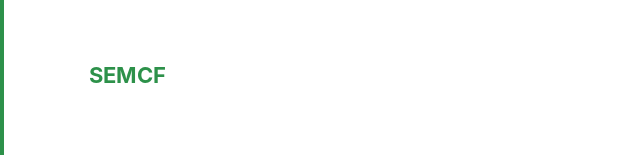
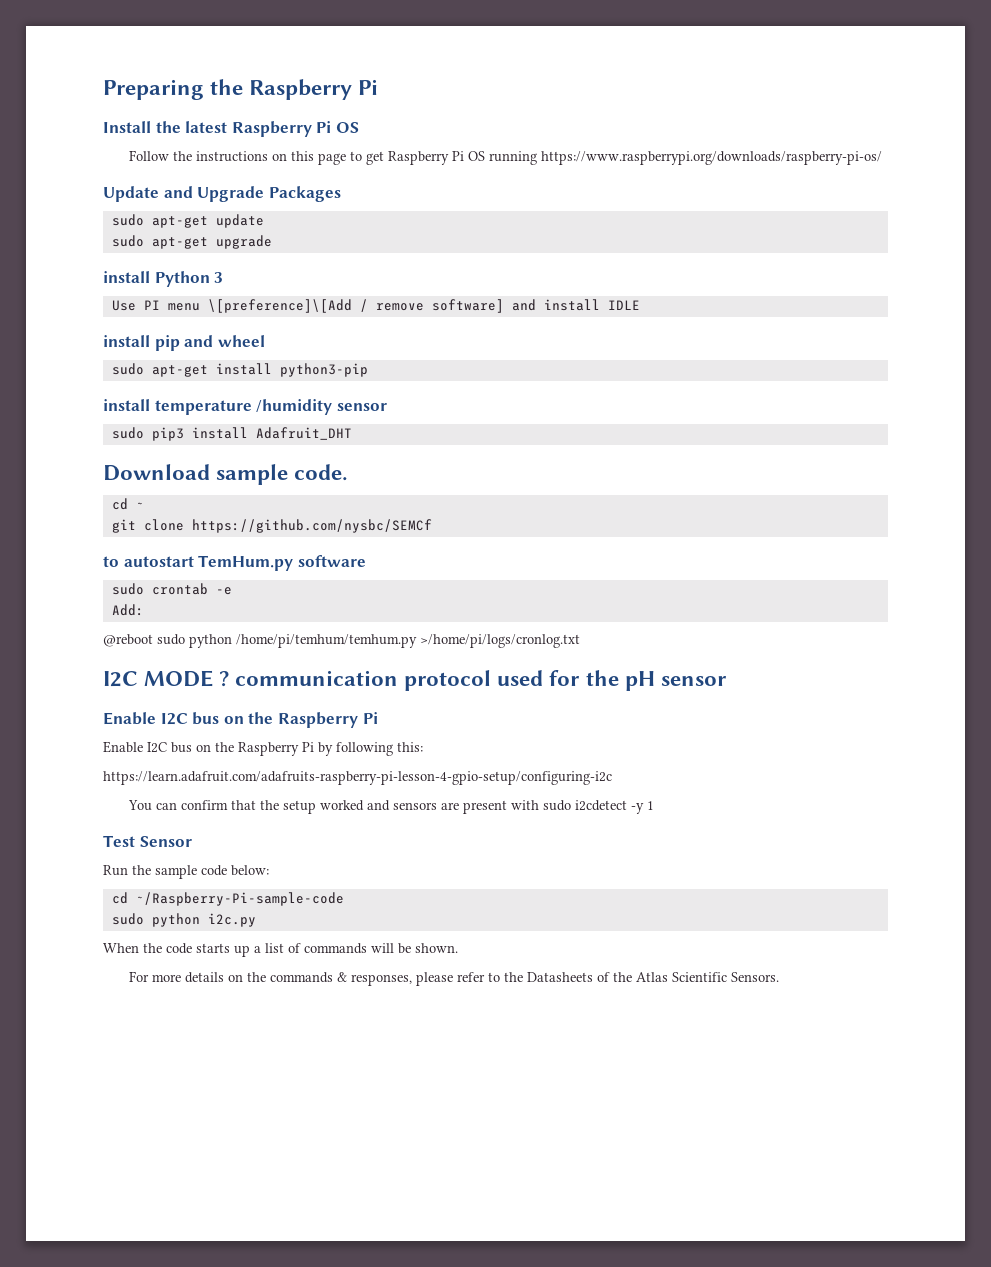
[89,67,166,83] SEMCF -> [103,79,379,100] [103,121,359,137] [129,150,883,165] [103,186,341,202] [111,214,264,228] [111,235,272,249] [103,271,224,287] [111,299,640,313] [103,335,265,351] [111,363,368,377] [103,399,387,415] [111,427,352,441] [103,464,349,485] [111,498,144,510] [111,519,432,533] [103,555,366,571] [111,583,232,595] [111,604,144,616] [103,634,580,648] [103,670,727,691] [103,712,378,728] [103,741,423,756] [103,771,612,785] [128,800,655,814] [103,835,192,847] [103,865,269,879] [111,892,344,906] [111,913,256,927] [103,943,458,957] [129,971,780,986] Preparing the Raspberry Pi // Install the latest Raspberry Pi OS // Follow the instructions on this page to get Raspberry Pi OS running https://www.raspberrypi.org/downloads/raspberry-pi-os/ // Update and Upgrade Packages // sudo apt-get update // sudo apt-get upgrade // install Python 3 // Use PI menu \[preference]\[Add / remove software] and install IDLE // install pip and wheel // sudo apt-get install python3-pip // install temperature /humidity sensor // sudo pip3 install Adafruit_DHT // Download sample code. // cd ~ // git clone https://github.com/nysbc/SEMCf // to autostart TemHum.py software // sudo crontab -e // Add: // @reboot sudo python /home/pi/temhum/temhum.py >/home/pi/logs/cronlog.txt // I2C MODE ? communication protocol used for the pH sensor // Enable I2C bus on the Raspberry Pi // Enable I2C bus on the Raspberry Pi by following this: // https://learn.adafruit.com/adafruits-raspberry-pi-lesson-4-gpio-setup/configuring-i2c // You can confirm that the setup worked and sensors are present with sudo i2cdetect -y 1 // Test Sensor // Run the sample code below: // cd ~/Raspberry-Pi-sample-code // sudo python i2c.py // When the code starts up a list of commands will be shown. // For more details on the commands & responses, please refer to the Datasheets of the Atlas Scientific Sensors.

